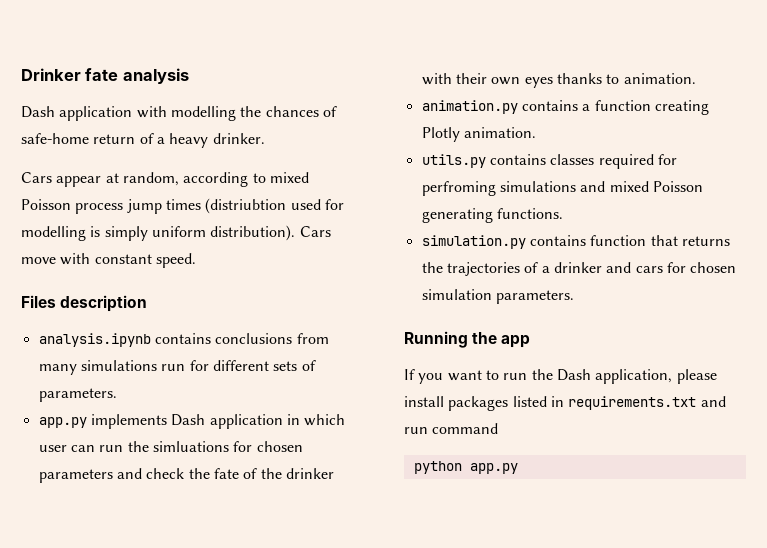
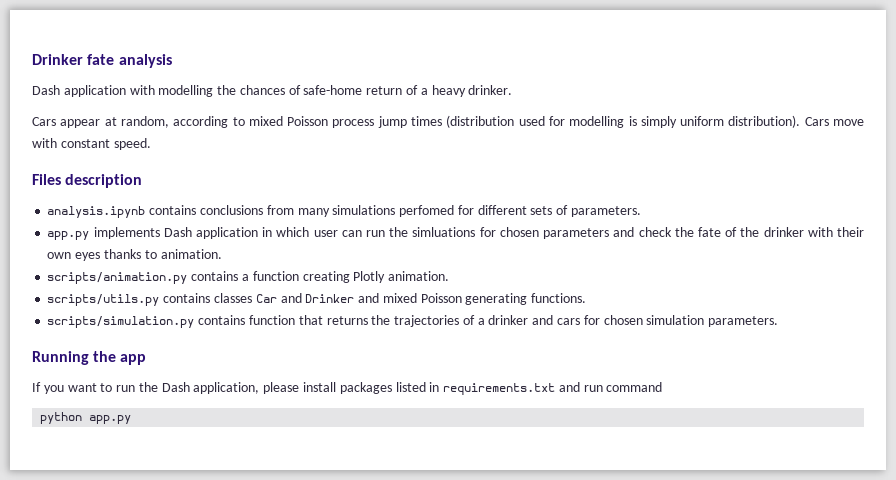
[205,198,287,214] (distriubtion -> [446,115,515,128] (distribution
[161,364,186,371] run -> [399,205,455,217] perfomed
[421,100,518,114] animation.py -> [47,272,188,284] scripts/animation.py
[421,154,486,168] utils.py -> [47,294,160,306] scripts/utils.py
[598,154,677,169] [421,181,576,196] required for perfroming simulations -> [255,293,355,303] Car and Drinker
[421,235,526,249] simulation.py -> [47,316,195,328] scripts/simulation.py

